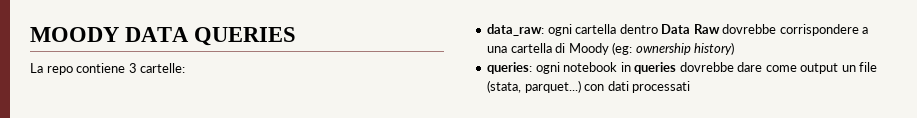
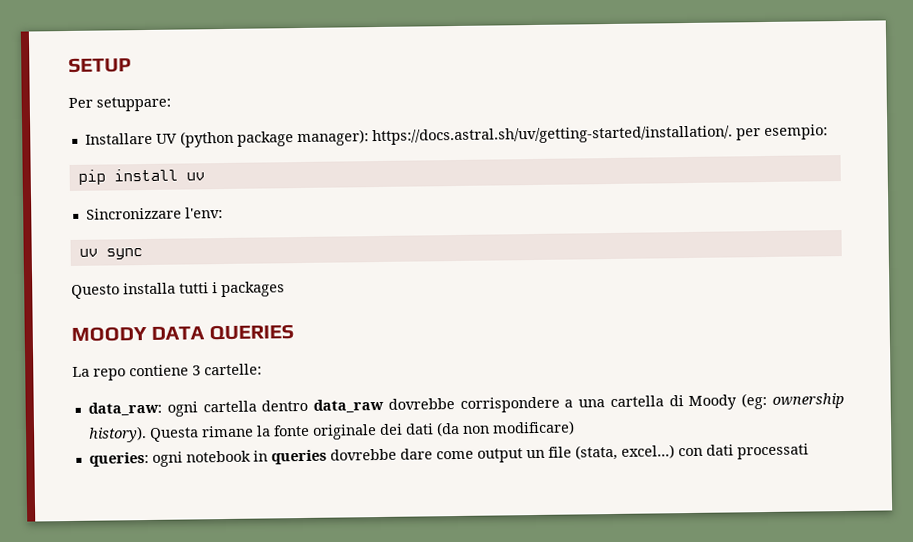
(30, 34) none -> [68,57,132,73] [68,96,171,112] [84,124,828,148] [77,168,205,185] [85,207,223,220] [78,248,143,260] [71,281,285,299] SETUP // Per setuppare: // Installare UV (python package manager): https://docs.astral.sh/uv/getting-started/installation/. per esempio: // pip install uv // Sincronizzare l'env: // uv sync // Questo installa tutti i packages //
[661,24,720,34] Data Raw -> [313,398,385,413] data_raw
[694,42,735,55] history) -> [87,420,575,443] history). Questa rimane la fonte originale dei dati (da non modificare)
[524,80,581,93] parquet...) -> [620,444,675,459] excel...)

